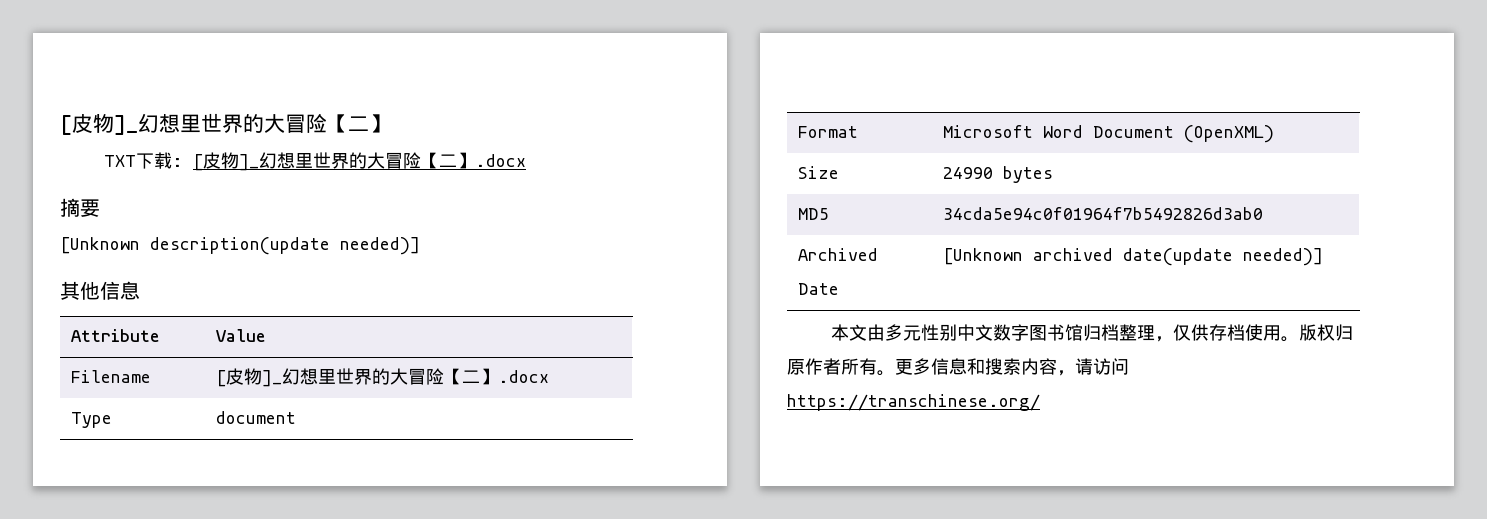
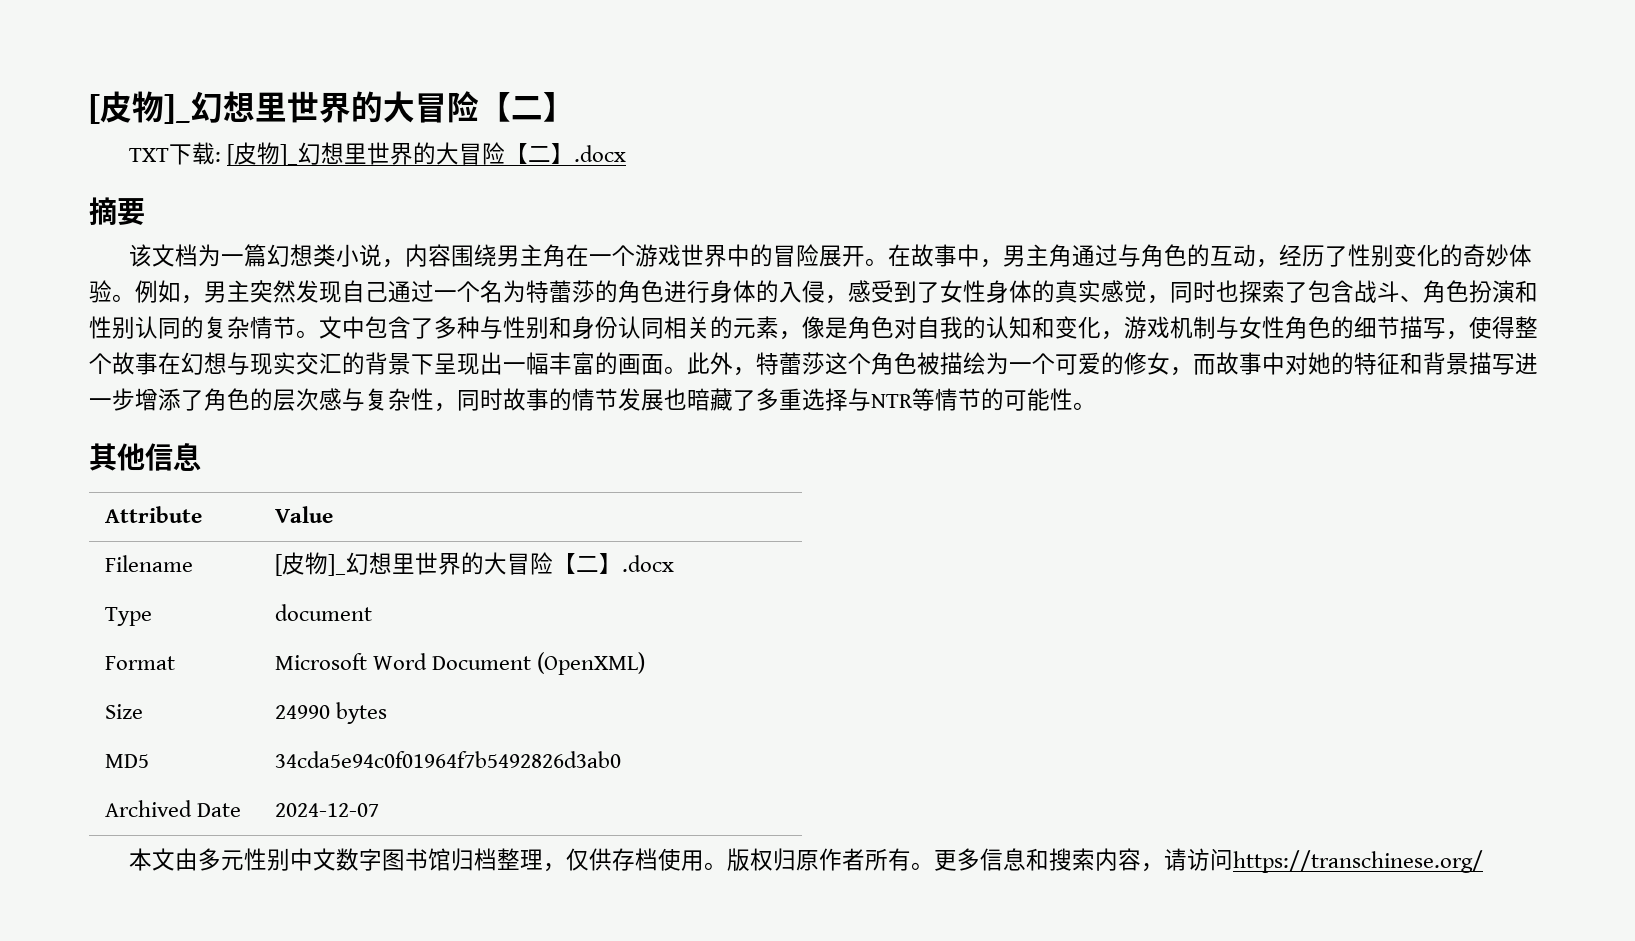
[60,237,420,255] [Unknown description(update needed)] -> [128,244,1532,268] [89,280,1538,304] [89,316,1538,340] [89,352,1538,376] [89,388,1096,412] 该文档为一篇幻想类小说，内容围绕男主角在一个游戏世界中的冒险展开。在故事中，男主角通过与角色的互动，经历了性别变化的奇妙体验。例如，男主突然发现自己通过一个名为特蕾莎的角色进行身体的入侵，感受到了女性身体的真实感觉，同时也探索了包含战斗、角色扮演和性别认同的复杂情节。文中包含了多种与性别和身份认同相关的元素，像是角色对自我的认知和变化，游戏机制与女性角色的细节描写，使得整个故事在幻想与现实交汇的背景下呈现出一幅丰富的画面。此外，特蕾莎这个角色被描绘为一个可爱的修女，而故事中对她的特征和背景描写进一步增添了角色的层次感与复杂性，同时故事的情节发展也暗藏了多重选择与NTR等情节的可能性。
[942,248,1323,266] [Unknown archived date(update needed)] -> [274,803,379,817] 2024-12-07

